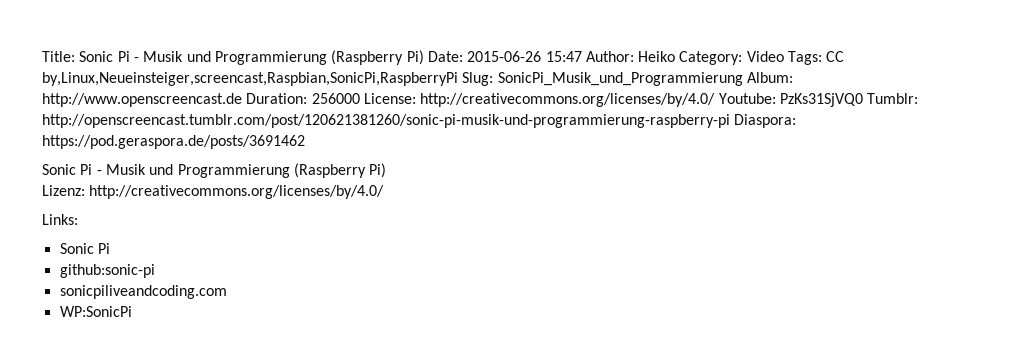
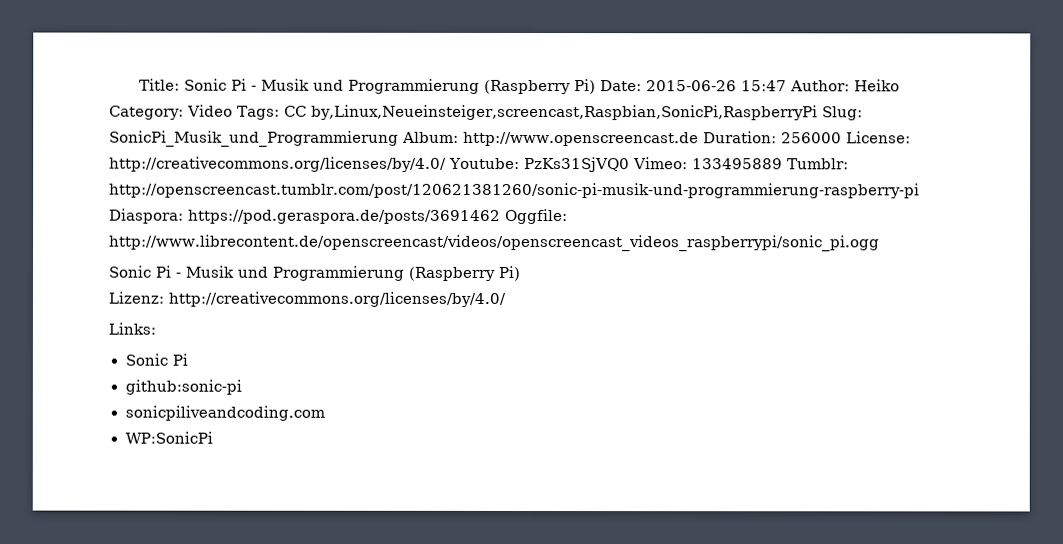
(863, 100) none -> [632,157,783,170] Vimeo: 133495889
(305, 142) none -> [505,208,568,225] [109,234,880,252] Oggfile: http://www.librecontent.de/openscreencast/videos/openscreencast_videos_raspberrypi/sonic_pi.ogg

